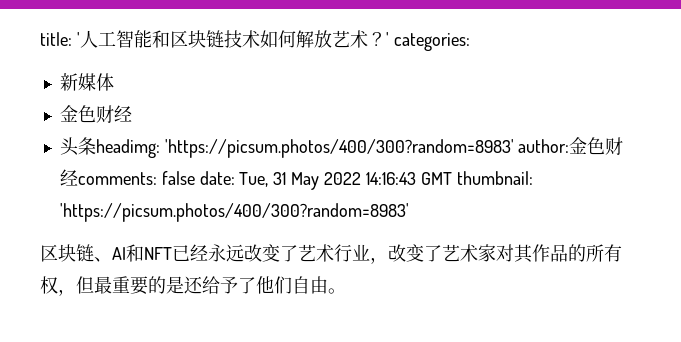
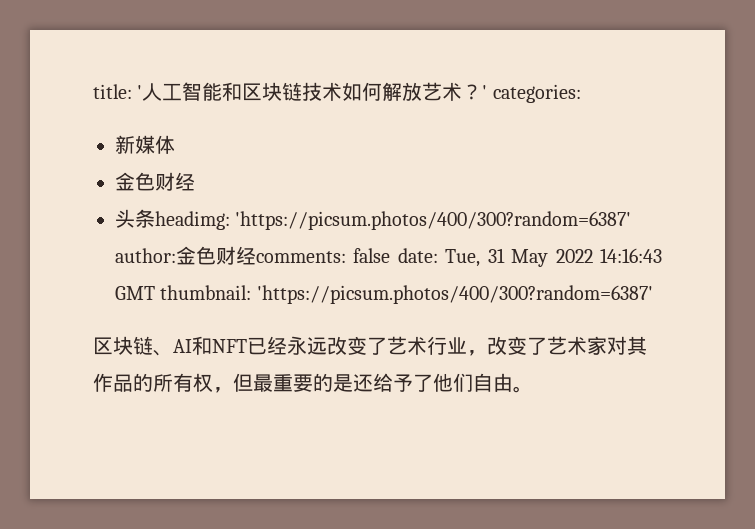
[164,139,514,158] 'https://picsum.photos/400/300?random=8983' -> [235,211,632,230] 'https://picsum.photos/400/300?random=6387'
[59,203,409,222] 'https://picsum.photos/400/300?random=8983' -> [256,285,653,304] 'https://picsum.photos/400/300?random=6387'

